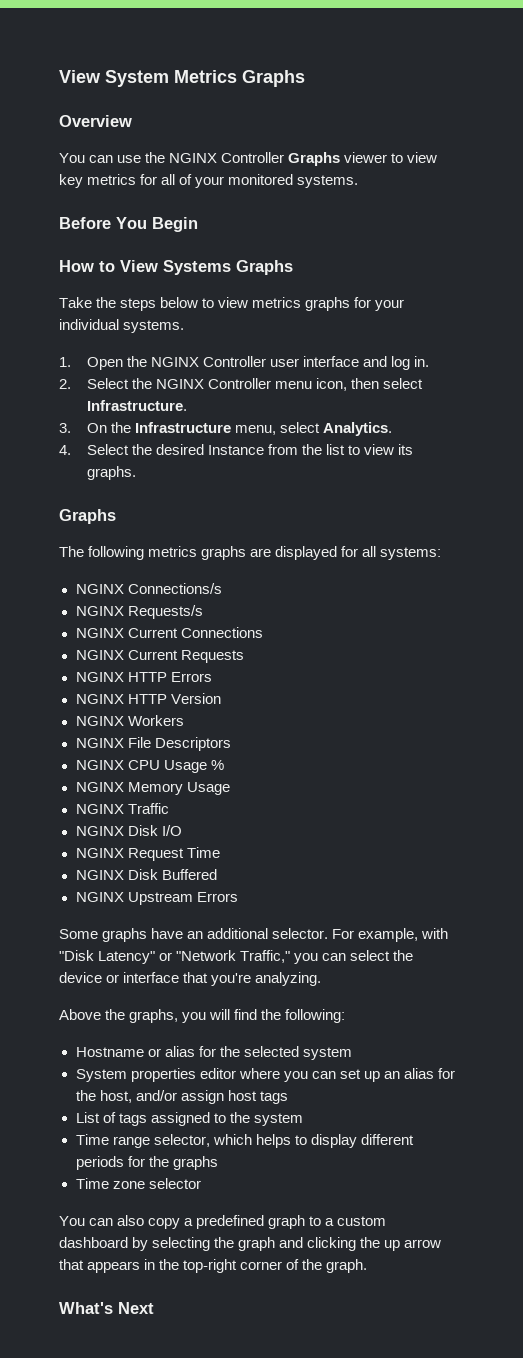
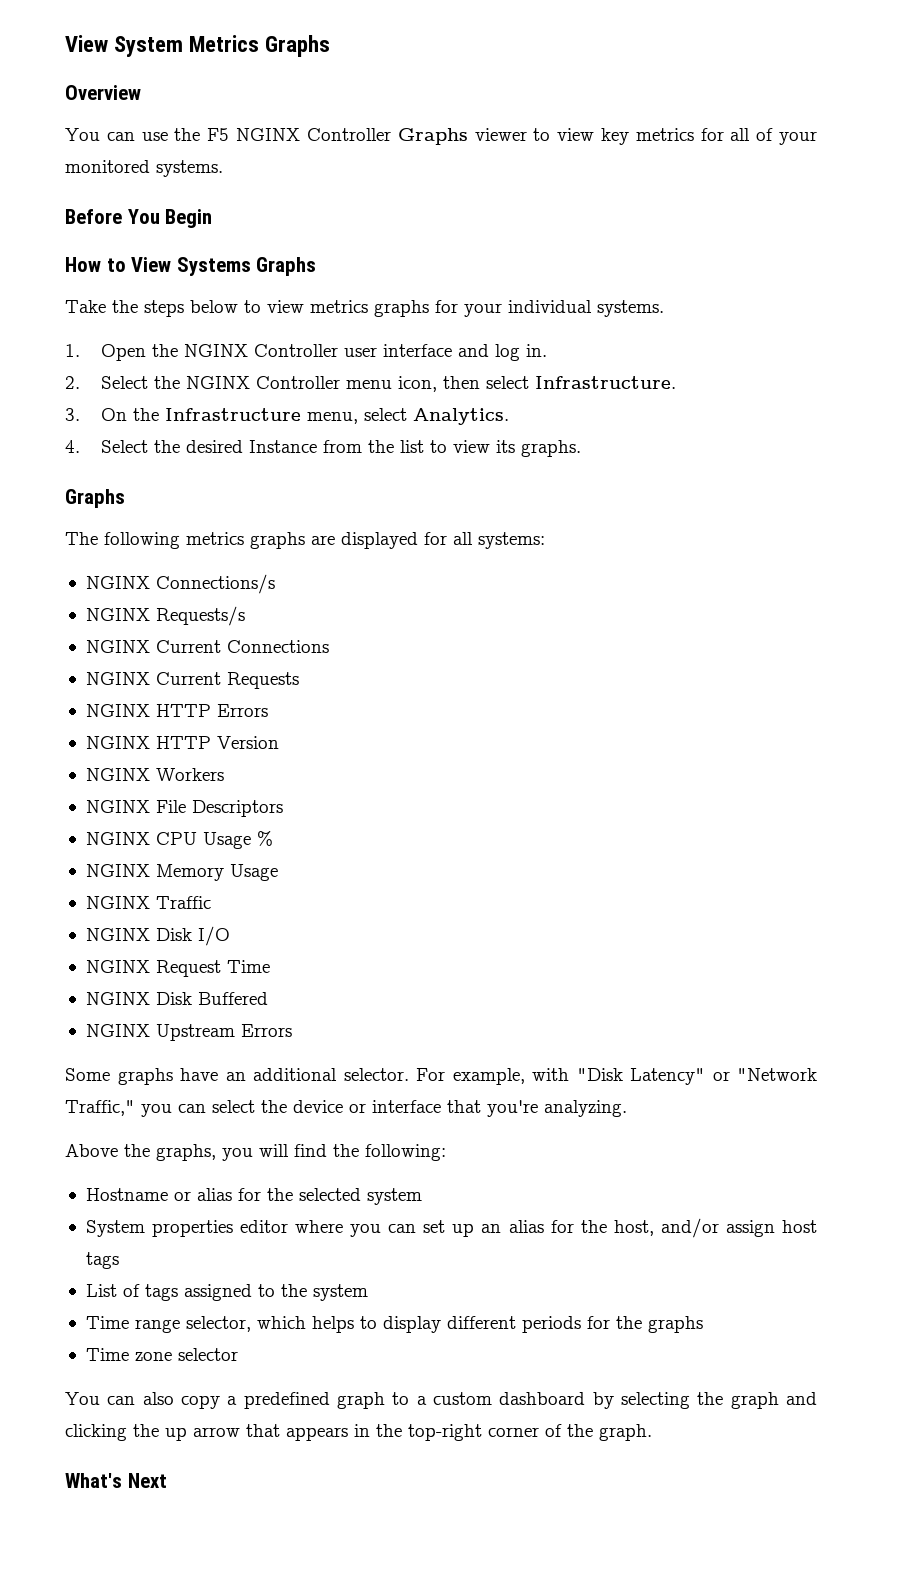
(166, 157) none -> [207,128,230,141] F5

